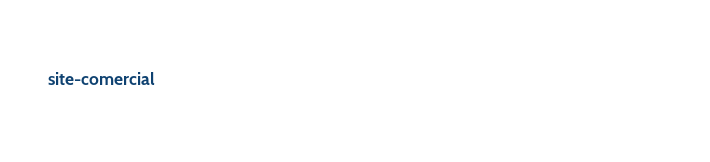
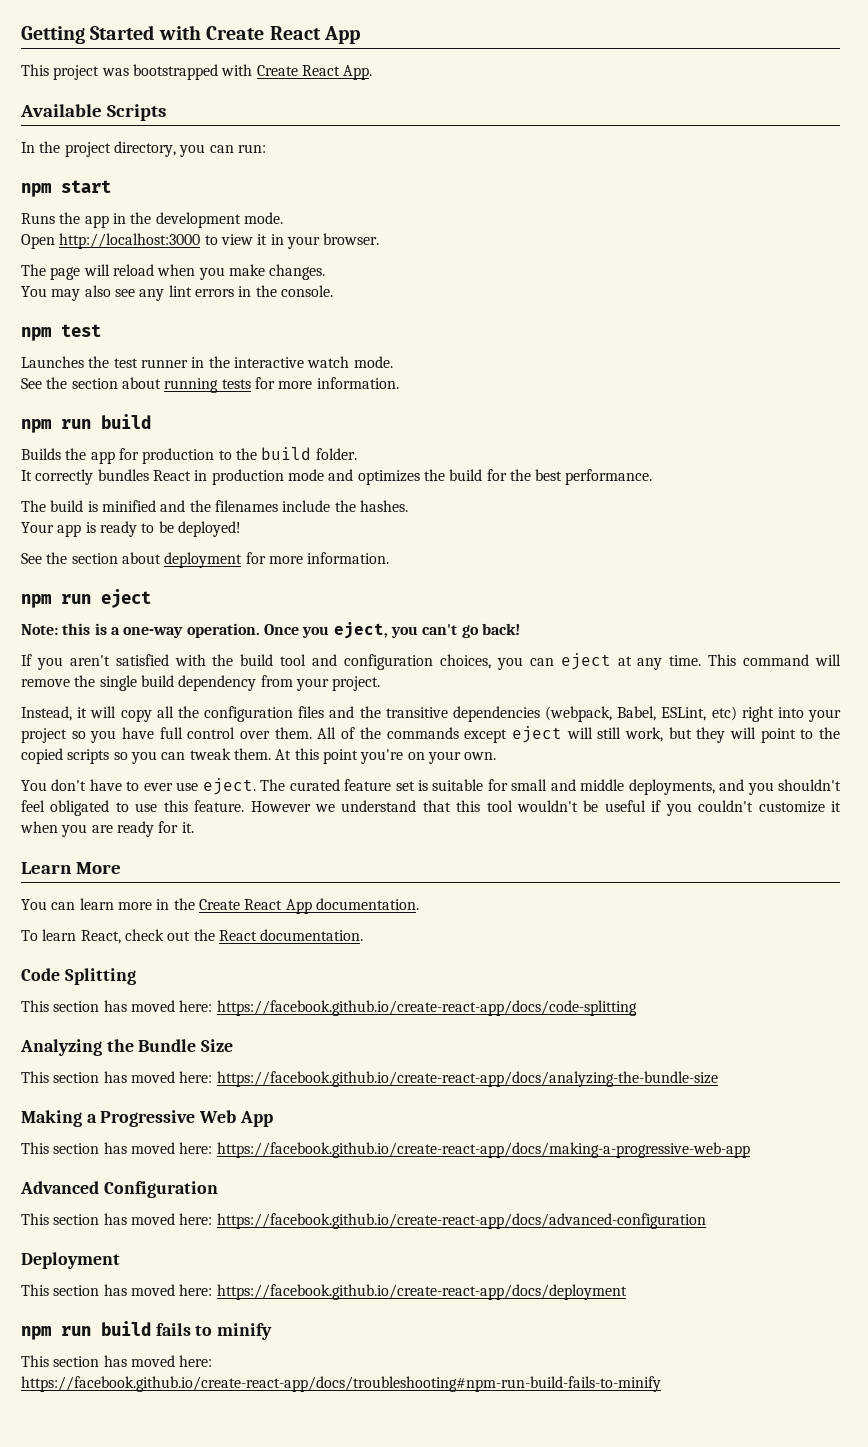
[48,72,155,85] site-comercial -> [21,25,360,44] [21,64,373,80] [20,104,166,121] [21,141,266,157] [21,180,111,197] [21,212,283,228] [21,233,380,249] [21,264,326,280] [21,285,333,301] [21,324,101,341] [21,356,393,368] [21,377,399,393] [21,414,151,433] [21,447,357,464] [21,469,653,485] [21,500,408,512] [21,521,241,537] [21,552,390,568] [21,589,151,608] [21,622,520,639] [21,653,842,670] [21,675,381,691] [21,706,841,722] [21,726,840,743] [21,748,497,764] [21,778,842,795] [21,800,842,816] [20,821,194,837] [21,862,121,874] [21,898,419,914] [21,929,364,944] [21,968,136,985] [21,1000,637,1016] [20,1039,234,1056] [21,1071,718,1087] [21,1110,273,1127] [21,1142,750,1158] [20,1181,218,1198] [21,1213,706,1229] [21,1252,120,1269] [21,1284,627,1300] [21,1321,273,1340] [21,1355,213,1367] [21,1376,661,1392] Getting Started with Create React App // This project was bootstrapped with Create React App. // Available Scripts // In the project directory, you can run: // npm start // Runs the app in the development mode. // Open http://localhost:3000 to view it in your browser. // The page will reload when you make changes. // You may also see any lint errors in the console. // npm test // Launches the test runner in the interactive watch mode. // See the section about running tests for more information. // npm run build // Builds the app for production to the build folder. // It correctly bundles React in production mode and optimizes the build for the best performance. // The build is minified and the filenames include the hashes. // Your app is ready to be deployed! // See the section about deployment for more information. // npm run eject // Note: this is a one-way operation. Once you eject, you can't go back! // If you aren't satisfied with the build tool and configuration choices, you can eject at any time. This command will remove the single build dependency from your project. // Instead, it will copy all the configuration files and the transitive dependencies (webpack, Babel, ESLint, etc) right into your project so you have full control over them. All of the commands except eject will still work, but they will point to the copied scripts so you can tweak them. At this point you're on your own. // You don't have to ever use eject. The curated feature set is suitable for small and middle deployments, and you shouldn't feel obligated to use this feature. However we understand that this tool wouldn't be useful if you couldn't customize it when you are ready for it. // Learn More // You can learn more in the Create React App documentation. // To learn React, check out the React documentation. // Code Splitting // This section has moved here: https://facebook.github.io/create-react-app/docs/code-splitting // Analyzing the Bundle Size // This section has moved here: https://facebook.github.io/create-react-app/docs/analyzing-the-bundle-size // Making a Progressive Web App // This section has moved here: https://facebook.github.io/create-react-app/docs/making-a-progressive-web-app // Advanced Configuration // This section has moved here: https://facebook.github.io/create-react-app/docs/advanced-configuration // Deployment // This section has moved here: https://facebook.github.io/create-react-app/docs/deployment // npm run build fails to minify // This section has moved here: https://facebook.github.io/create-react-app/docs/troubleshooting#npm-run-build-fails-to-minify

